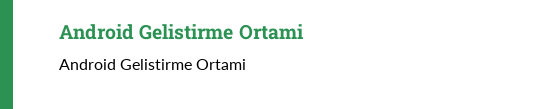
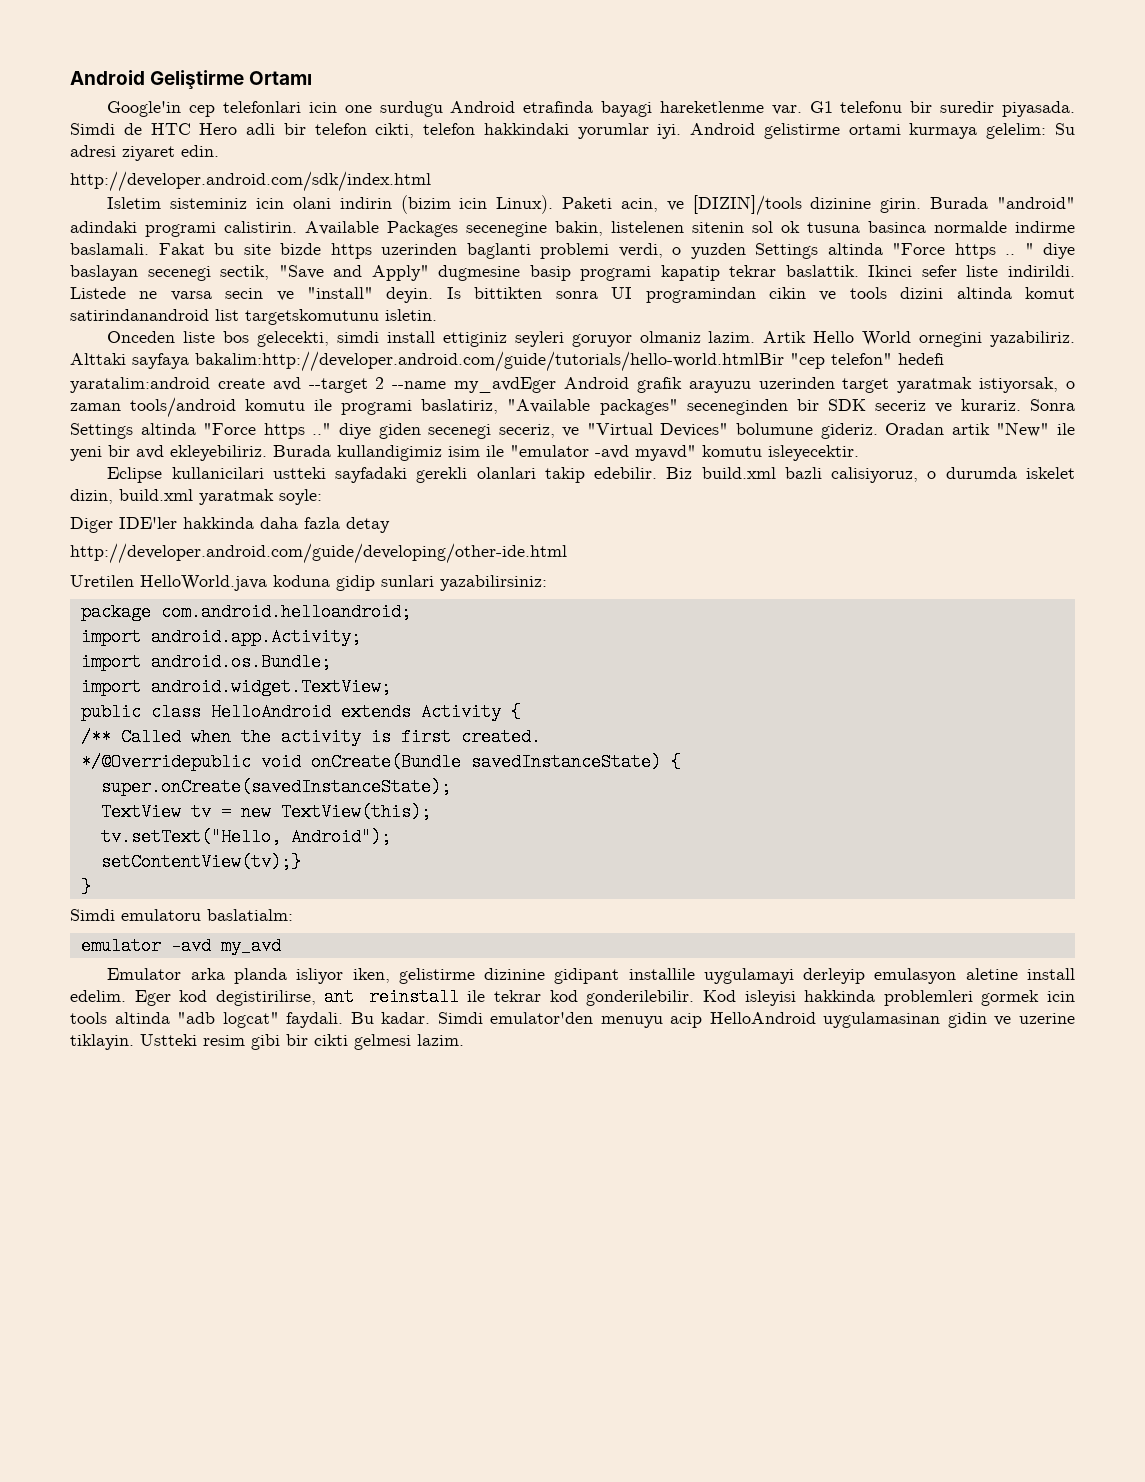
[59,24,303,40] [59,59,247,70] Android Gelistirme Ortami // Android Gelistirme Ortami -> [70,70,313,89] [107,101,1075,117] [70,123,1075,139] [70,145,219,161] [70,171,431,192] [107,195,1075,216] [70,221,1075,237] [70,243,1075,259] [70,265,1075,281] [70,287,1075,303] [70,309,437,325] [107,331,1075,347] [70,351,944,372] [70,377,1075,393] [70,397,1075,418] [70,422,1075,439] [70,445,859,461] [107,467,1075,483] [70,489,322,505] [70,517,390,533] [70,543,567,564] [70,575,547,591] [80,603,411,621] [80,628,361,646] [80,653,331,671] [80,678,391,696] [80,703,521,721] [80,728,541,746] [80,753,681,771] [100,778,451,796] [100,803,431,821] [100,828,391,846] [100,853,301,871] [80,878,91,896] [70,909,293,921] [80,937,281,955] [107,968,1075,984] [70,988,1075,1006] [70,1012,1075,1028] [70,1034,464,1050] Android Geliştirme Ortamı // Google'in cep telefonlari icin one surdugu Android etrafinda bayagi hareketlenme var. G1 telefonu bir suredir piyasada. Simdi de HTC Hero adli bir telefon cikti, telefon hakkindaki yorumlar iyi. Android gelistirme ortami kurmaya gelelim: Su adresi ziyaret edin. // http://developer.android.com/sdk/index.html // Isletim sisteminiz icin olani indirin (bizim icin Linux). Paketi acin, ve [DIZIN]/tools dizinine girin. Burada "android" adindaki programi calistirin. Available Packages secenegine bakin, listelenen sitenin sol ok tusuna basinca normalde indirme baslamali. Fakat bu site bizde https uzerinden baglanti problemi verdi, o yuzden Settings altinda "Force https .. " diye baslayan secenegi sectik, "Save and Apply" dugmesine basip programi kapatip tekrar baslattik. Ikinci sefer liste indirildi. Listede ne varsa secin ve "install" deyin. Is bittikten sonra UI programindan cikin ve tools dizini altinda komut satirindanandroid list targetskomutunu isletin. // Onceden liste bos gelecekti, simdi install ettiginiz seyleri goruyor olmaniz lazim. Artik Hello World ornegini yazabiliriz. Alttaki sayfaya bakalim:http://developer.android.com/guide/tutorials/hello-world.htmlBir "cep telefon" hedefi yaratalim:android create avd --target 2 --name my_avdEger Android grafik arayuzu uzerinden target yaratmak istiyorsak, o zaman tools/android komutu ile programi baslatiriz, "Available packages" seceneginden bir SDK seceriz ve kurariz. Sonra Settings altinda "Force https .." diye giden secenegi seceriz, ve "Virtual Devices" bolumune gideriz. Oradan artik "New" ile yeni bir avd ekleyebiliriz. Burada kullandigimiz isim ile "emulator -avd myavd" komutu isleyecektir. // Eclipse kullanicilari ustteki sayfadaki gerekli olanlari takip edebilir. Biz build.xml bazli calisiyoruz, o durumda iskelet dizin, build.xml yaratmak soyle: // Diger IDE'ler hakkinda daha fazla detay // http://developer.android.com/guide/developing/other-ide.html // Uretilen HelloWorld.java koduna gidip sunlari yazabilirsiniz: // package com.android.helloandroid; // import android.app.Activity; // import android.os.Bundle; // import android.widget.TextView; // public class HelloAndroid extends Activity { // /** Called when the activity is first created. // */@Overridepublic void onCreate(Bundle savedInstanceState) { // super.onCreate(savedInstanceState); // TextView tv = new TextView(this); // tv.setText("Hello, Android"); // setContentView(tv);} // } // Simdi emulatoru baslatialm: // emulator -avd my_avd // Emulator arka planda isliyor iken, gelistirme dizinine gidipant installile uygulamayi derleyip emulasyon aletine install edelim. Eger kod degistirilirse, ant reinstall ile tekrar kod gonderilebilir. Kod isleyisi hakkinda problemleri gormek icin tools altinda "adb logcat" faydali. Bu kadar. Simdi emulator'den menuyu acip HelloAndroid uygulamasinan gidin ve uzerine tiklayin. Ustteki resim gibi bir cikti gelmesi lazim.

